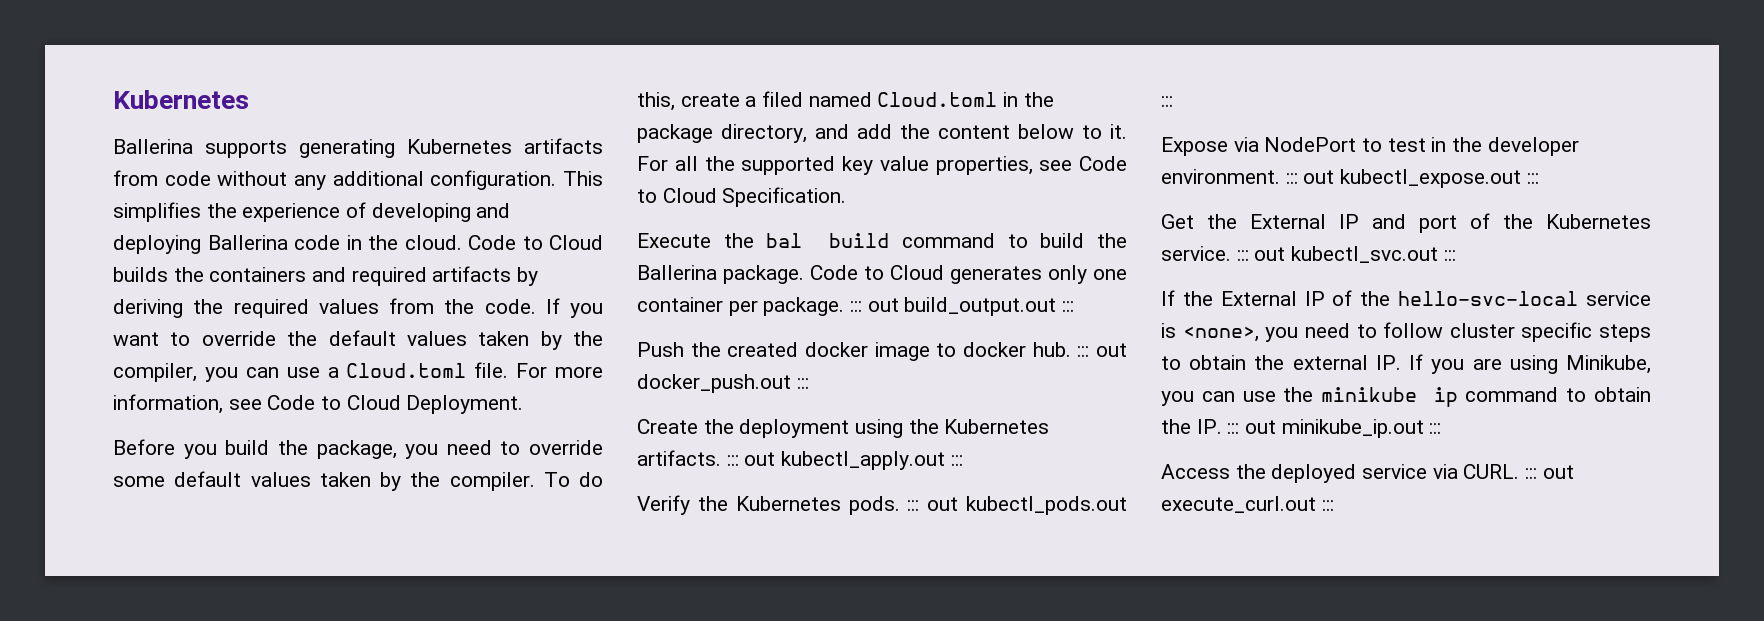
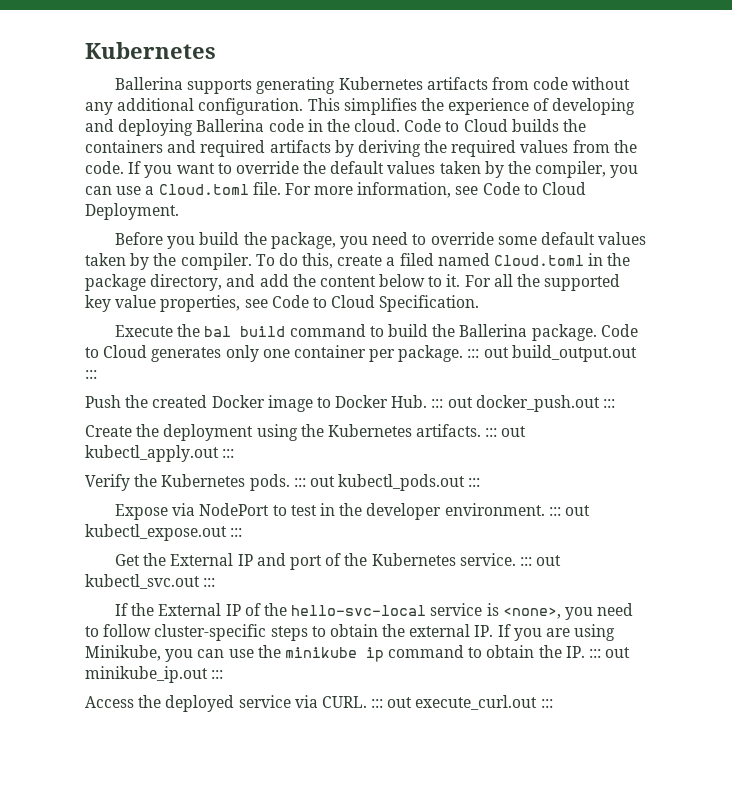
[805,342,868,357] docker -> [211,395,265,408] Docker
[963,342,1071,357] docker hub. -> [335,395,428,408] Docker Hub.
[1449,322,1593,342] cluster specific -> [154,624,267,641] cluster-specific

